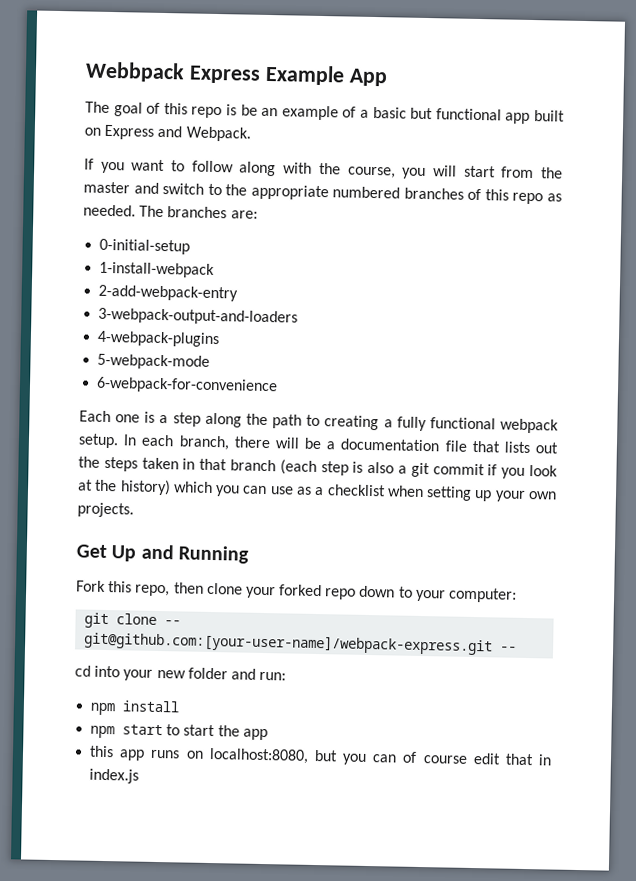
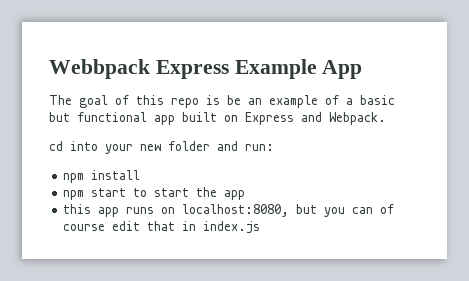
[84,158,563,180] [83,181,562,205] [83,204,258,219] [99,238,191,255] [99,261,216,279] [98,284,239,302] [98,307,299,326] [97,330,221,348] [97,353,211,370] [96,376,279,395] [79,410,559,434] [78,433,559,454] [78,456,559,479] [78,479,557,502] [77,502,134,518] [76,544,249,564] [76,580,518,603] [84,612,182,629] [84,631,518,656] // If you want to follow along with the course, you will start from the master and switch to the appropriate numbered branches of this repo as needed. The branches are: // 0-initial-setup // 1-install-webpack // 2-add-webpack-entry // 3-webpack-output-and-loaders // 4-webpack-plugins // 5-webpack-mode // 6-webpack-for-convenience // Each one is a step along the path to creating a fully functional webpack setup. In each branch, there will be a documentation file that lists out the steps taken in that branch (each step is also a git commit if you look at the history) which you can use as a checklist when setting up your own projects. // Get Up and Running // Fork this repo, then clone your forked repo down to your computer: // git clone -- git@github.com:[your-user-name]/webpack-express.git -- -> (386, 118) none

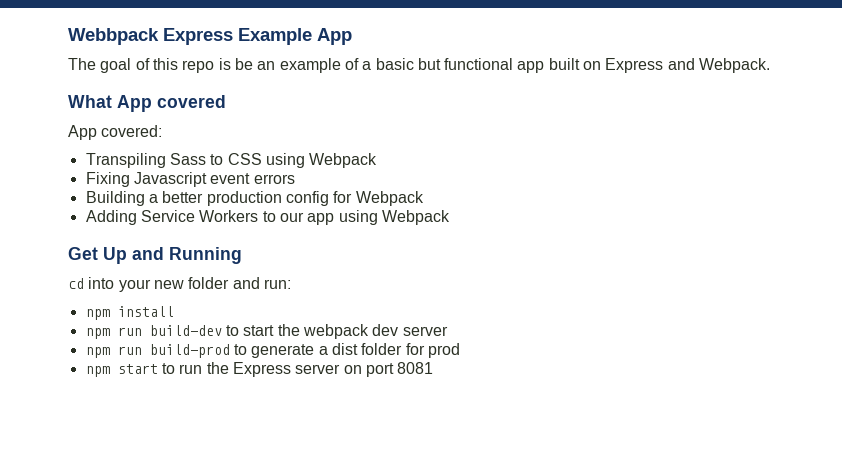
(386, 118) none -> [68,95,226,112] [68,125,163,140] [85,153,378,168] [85,172,295,187] [85,191,424,206] [85,210,450,225] [68,247,242,264] // What App covered // App covered: // Transpiling Sass to CSS using Webpack // Fixing Javascript event errors // Building a better production config for Webpack // Adding Service Workers to our app using Webpack // Get Up and Running
[91,188,127,197] start -> [117,325,222,336] run build-dev
[224,190,246,200] [63,204,395,217] [63,221,261,234] app // this app runs on localhost:8080, but you can of course edit that in index.js -> [302,324,448,339] [85,343,460,358] [85,362,434,377] webpack dev server // npm run build-prod to generate a dist folder for prod // npm start to run the Express server on port 8081

